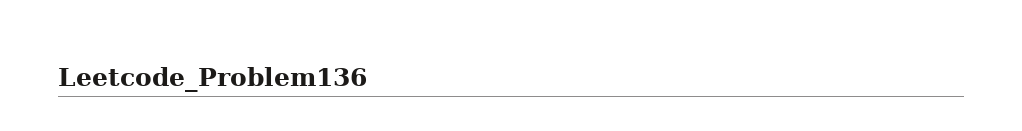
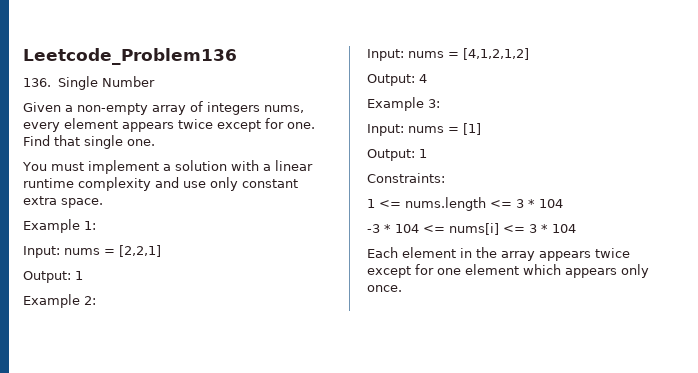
(367, 79) none -> [23,76,155,90] [23,101,304,115] [23,118,315,132] [23,135,155,149] [22,160,313,174] [23,177,298,191] [23,196,103,208] [23,219,96,233] [23,245,161,258] [23,271,83,283] [23,294,96,308] [367,48,529,61] [367,74,427,86] [367,97,440,111] [367,123,481,136] [367,149,427,161] [367,173,445,183] [367,197,563,211] [367,223,576,235] [367,247,630,261] [367,264,649,278] [367,285,402,292] // 136. Single Number // Given a non-empty array of integers nums, every element appears twice except for one. Find that single one. // You must implement a solution with a linear runtime complexity and use only constant extra space. // Example 1: // Input: nums = [2,2,1] // Output: 1 // Example 2: // Input: nums = [4,1,2,1,2] // Output: 4 // Example 3: // Input: nums = [1] // Output: 1 // Constraints: // 1 <= nums.length <= 3 * 104 // -3 * 104 <= nums[i] <= 3 * 104 // Each element in the array appears twice except for one element which appears only once.

